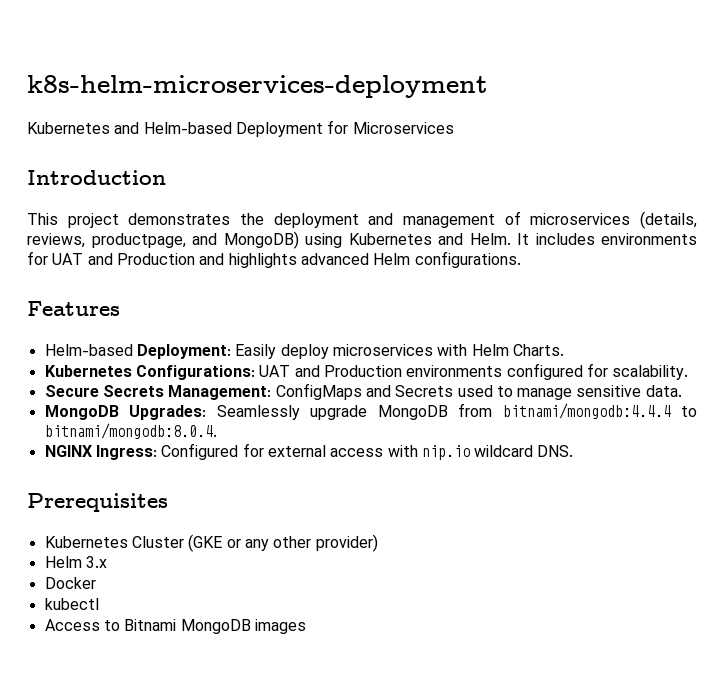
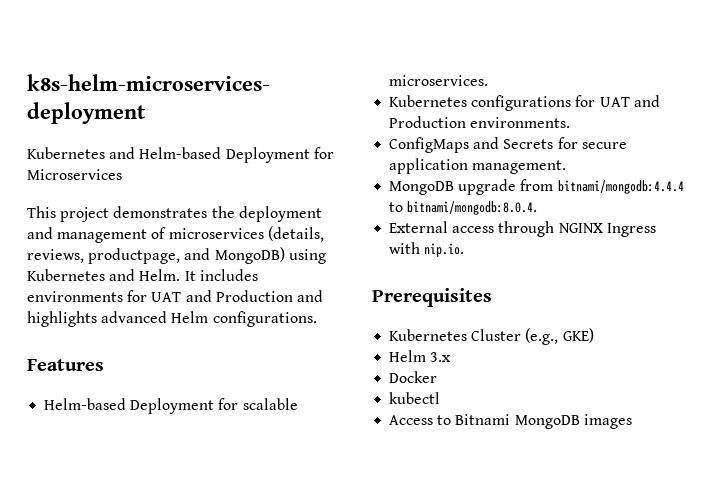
[27,170,166,185] // Introduction -> (122, 174) none
[136,344,564,359] [44,363,689,380] [44,383,682,400] [44,403,697,420] [44,423,217,439] [44,443,574,460] [27,493,168,512] [44,534,378,552] Deployment: Easily deploy microservices with Helm Charts. // Kubernetes Configurations: UAT and Production environments configured for scalability. // Secure Secrets Management: ConfigMaps and Secrets used to manage sensitive data. // MongoDB Upgrades: Seamlessly upgrade MongoDB from bitnami/mongodb:4.4.4 to bitnami/mongodb:8.0.4. // NGINX Ingress: Configured for external access with nip.io wildcard DNS. // Prerequisites // Kubernetes Cluster (GKE or any other provider) -> [130,398,298,414] [389,75,489,86] [389,95,660,111] [389,116,571,128] [389,137,627,153] [389,158,567,174] [389,179,684,195] [389,201,538,215] [389,221,656,237] [389,242,465,257] [372,288,492,307] [389,328,594,345] Deployment for scalable microservices. // Kubernetes configurations for UAT and Production environments. // ConfigMaps and Secrets for secure application management. // MongoDB upgrade from bitnami/mongodb:4.4.4 to bitnami/mongodb:8.0.4. // External access through NGINX Ingress with nip.io. // Prerequisites // Kubernetes Cluster (e.g., GKE)

